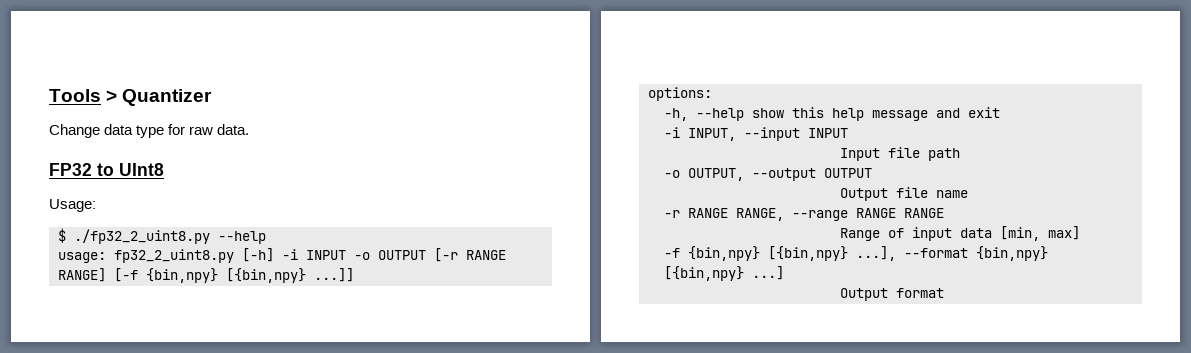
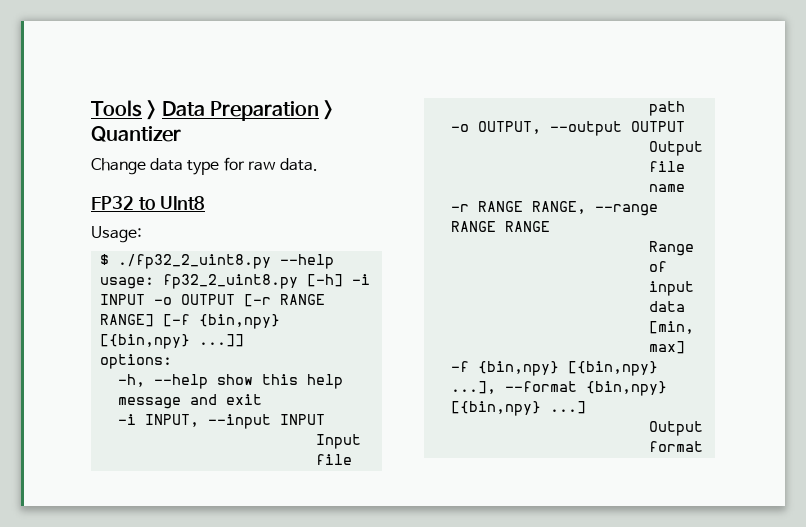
(118, 96) none -> [161,100,334,121] Data Preparation >

